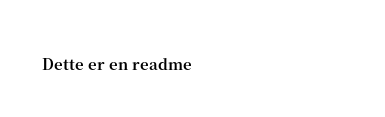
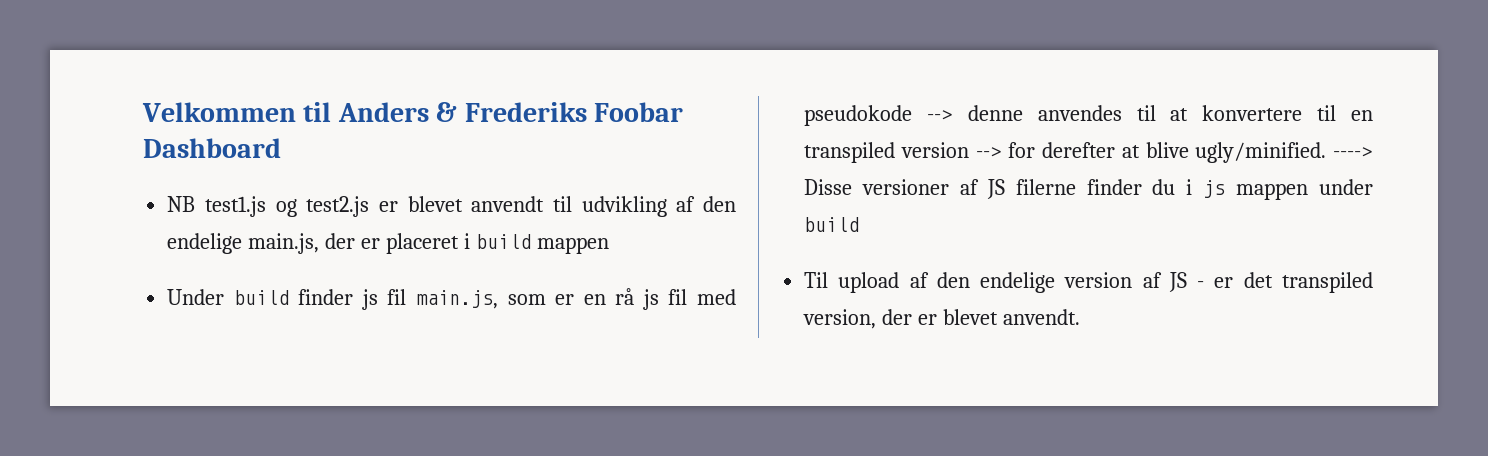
[42,58,193,70] Dette er en readme -> [142,102,684,122] [143,138,281,158] [167,196,736,217] [167,233,609,254] [167,288,736,310] [804,105,1373,126] [804,142,1373,163] [804,179,1373,200] [804,217,860,232] [804,272,1373,293] [803,309,1080,329] Velkommen til Anders & Frederiks Foobar Dashboard // NB test1.js og test2.js er blevet anvendt til udvikling af den endelige main.js, der er placeret i build mappen // Under build finder js fil main.js, som er en rå js fil med pseudokode --> denne anvendes til at konvertere til en transpiled version --> for derefter at blive ugly/minified. ----> Disse versioner af JS filerne finder du i js mappen under build // Til upload af den endelige version af JS - er det transpiled version, der er blevet anvendt.

